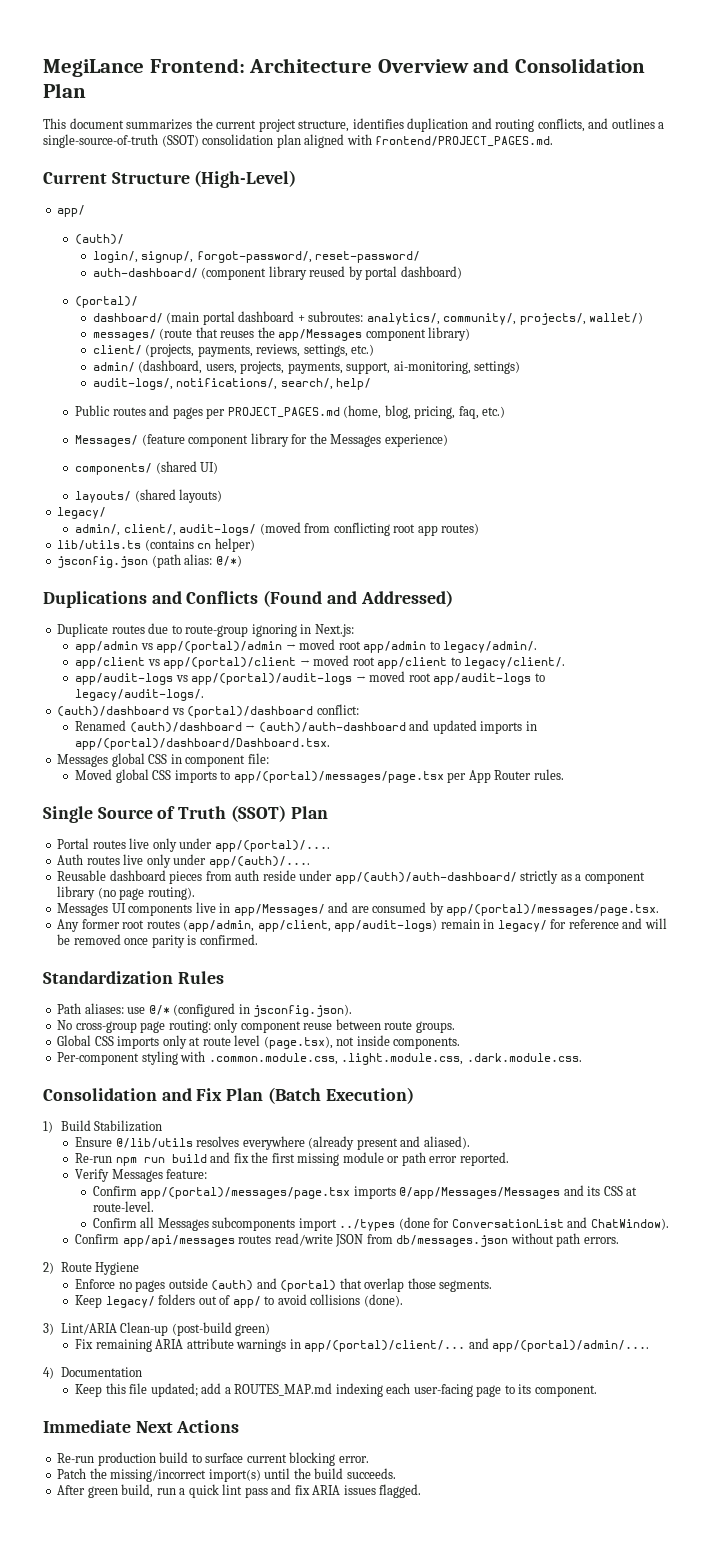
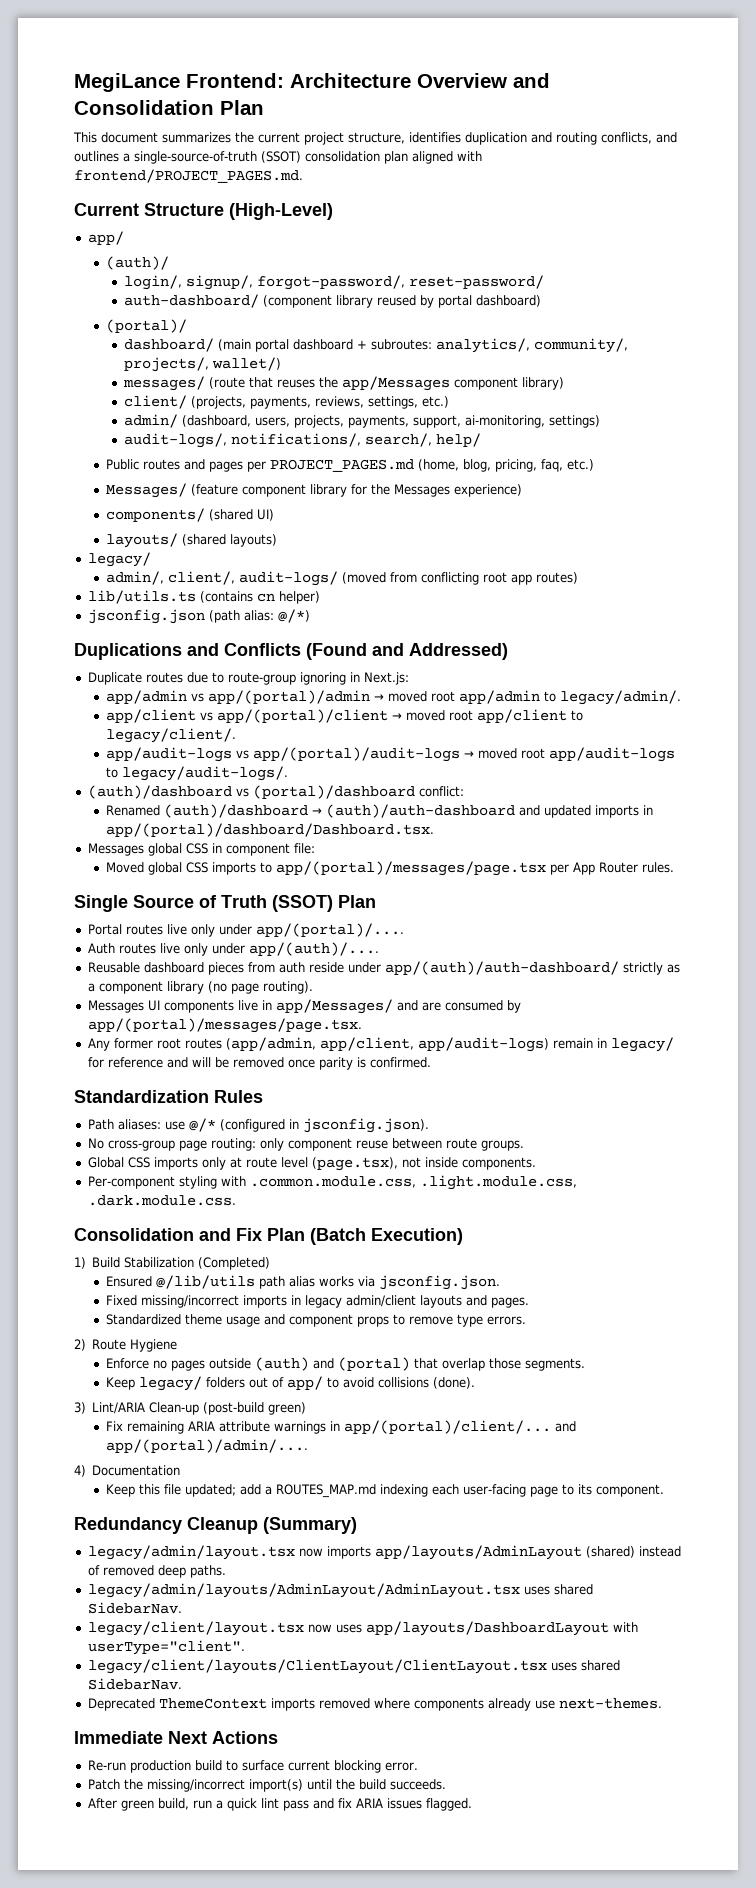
[74,1136,470,1150] [74,1152,509,1166] [74,1169,208,1182] [92,1185,638,1199] [92,1201,154,1212] [92,1217,669,1231] [74,1233,581,1247] // Ensure @/lib/utils resolves everywhere (already present and aliased). // Re-run npm run build and fix the first missing module or path error reported. // Verify Messages feature: // Confirm app/(portal)/messages/page.tsx imports @/app/Messages/Messages and its CSS at route-level. // Confirm all Messages subcomponents import ../types (done for ConversationList and ChatWindow). // Confirm app/api/messages routes read/write JSON from db/messages.json without path -> [198,1257,271,1270] [105,1275,500,1290] [105,1295,529,1308] [105,1314,483,1327] (Completed) // Ensured @/lib/utils path alias works via jsconfig.json. // Fixed missing/incorrect imports in legacy admin/client layouts and pages. // Standardized theme usage and component props to remove type
(597, 1391) none -> [74,1517,357,1534] [87,1545,681,1560] [87,1565,226,1578] [87,1583,593,1598] [87,1602,182,1614] [87,1621,638,1636] [87,1640,245,1655] [87,1659,620,1674] [87,1678,182,1690] [87,1698,662,1711] // Redundancy Cleanup (Summary) // legacy/admin/layout.tsx now imports app/layouts/AdminLayout (shared) instead of removed deep paths. // legacy/admin/layouts/AdminLayout/AdminLayout.tsx uses shared SidebarNav. // legacy/client/layout.tsx now uses app/layouts/DashboardLayout with userType="client". // legacy/client/layouts/ClientLayout/ClientLayout.tsx uses shared SidebarNav. // Deprecated ThemeContext imports removed where components already use next-themes.

